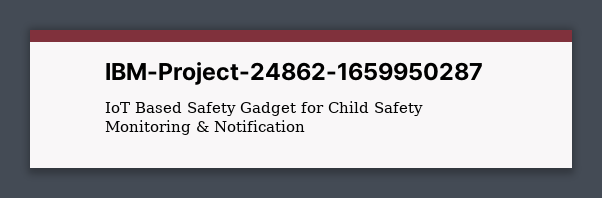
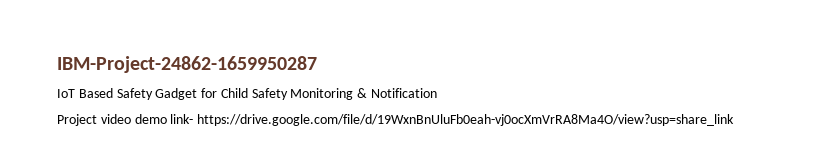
(305, 126) none -> [57,114,735,126] // Project video demo link- https://drive.google.com/file/d/19WxnBnUluFb0eah-vj0ocXmVrRA8Ma4O/view?usp=share_link

